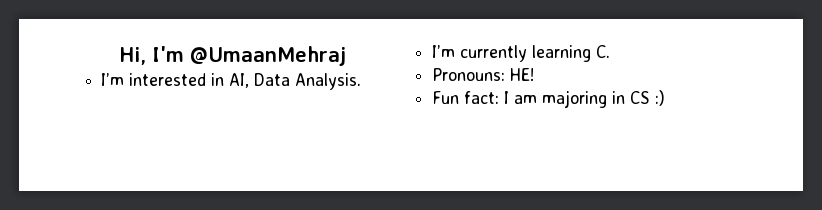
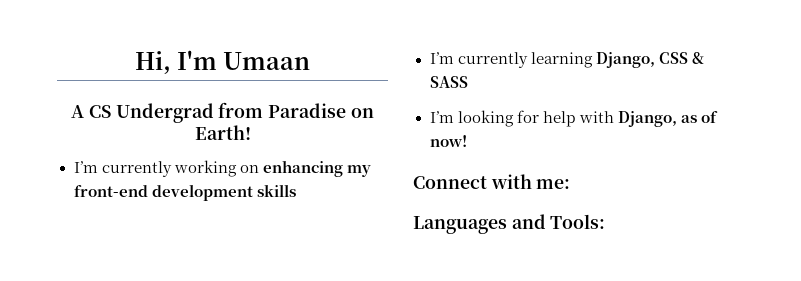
[189,46,346,66] [101,73,362,90] [432,45,611,62] [432,68,535,81] [432,90,666,108] @UmaanMehraj // I’m interested in AI, Data Analysis. // I’m currently learning C. // Pronouns: HE! // Fun fact: I am majoring in CS :) -> [223,52,311,70] [71,102,374,123] [194,125,251,140] [73,160,371,177] [73,184,296,201] [429,52,704,68] [429,76,468,88] [429,110,718,127] [429,135,467,147] [413,174,571,189] [413,214,606,234] Umaan // A CS Undergrad from Paradise on Earth! // I’m currently working on enhancing my front-end development skills // I’m currently learning Django, CSS & SASS // I’m looking for help with Django, as of now! // Connect with me: // Languages and Tools:

